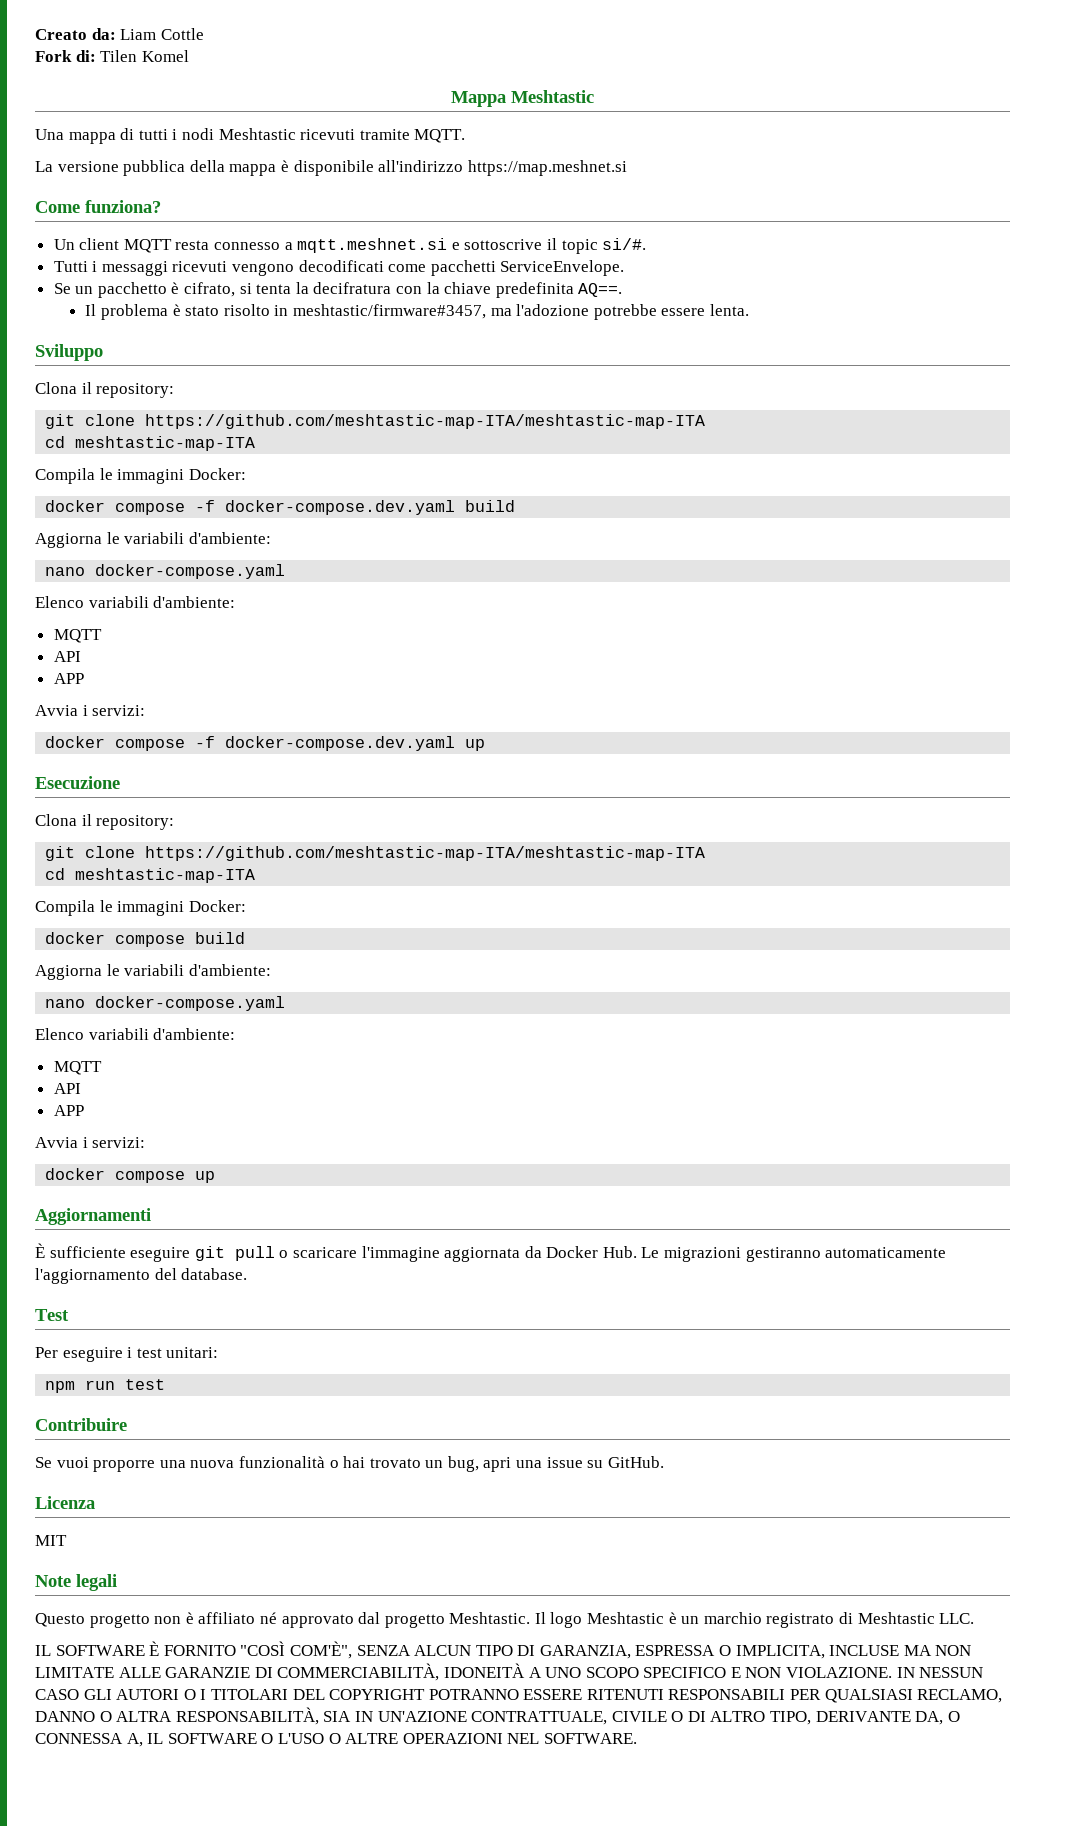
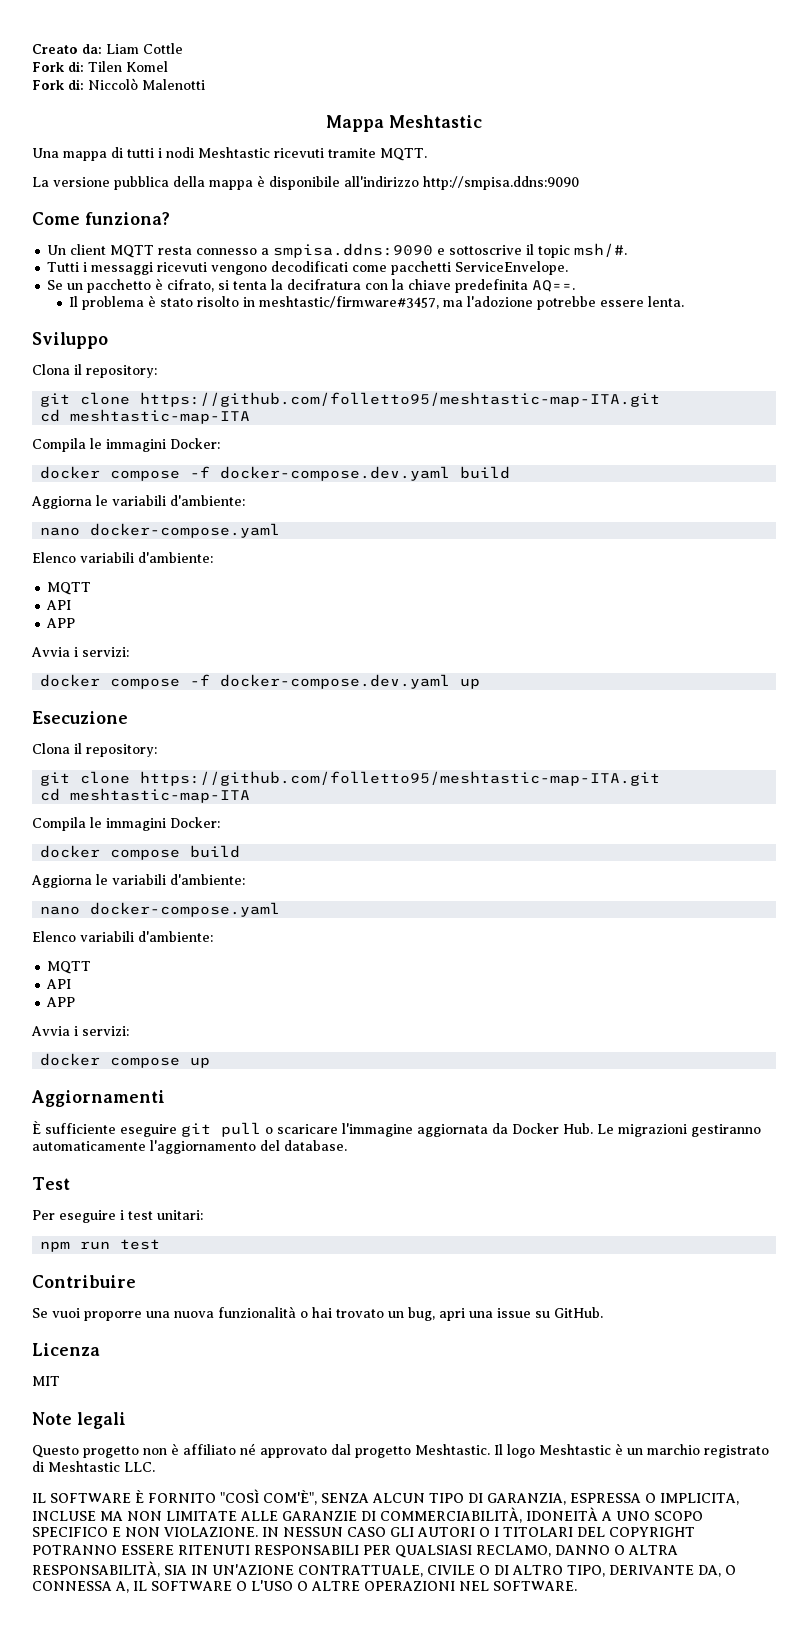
(189, 56) none -> [32,78,205,90] // Fork di: Niccolò Malenotti
[467,160,627,176] https://map.meshnet.si -> [423,176,579,190] http://smpisa.ddns:9090
[297,238,448,253] mqtt.meshnet.si -> [273,243,434,258] smpisa.ddns:9090
[602,238,647,250] si/#. -> [574,243,628,257] msh/#.
[145,414,706,429] https://github.com/meshtastic-map-ITA/meshtastic-map-ITA -> [140,392,661,407] https://github.com/folletto95/meshtastic-map-ITA.git
[145,846,706,861] https://github.com/meshtastic-map-ITA/meshtastic-map-ITA -> [140,771,661,786] https://github.com/folletto95/meshtastic-map-ITA.git

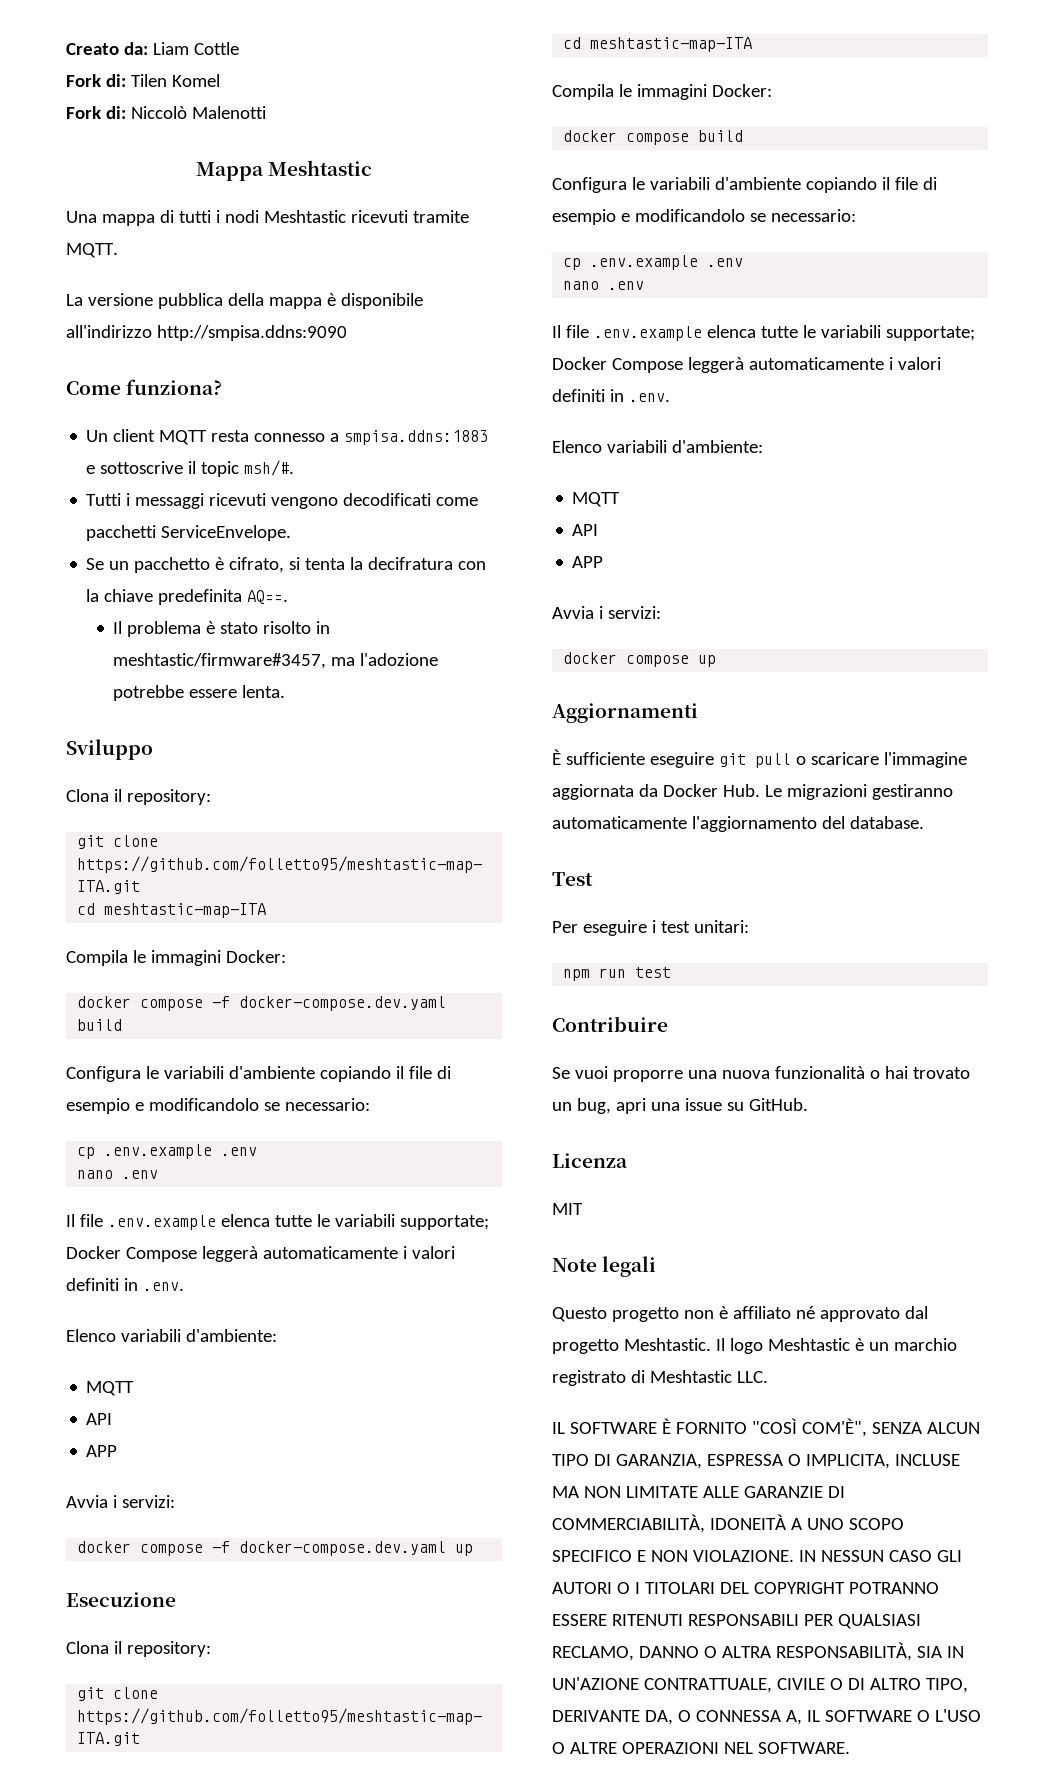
[273,243,434,258] smpisa.ddns:9090 -> [344,430,489,445] smpisa.ddns:1883
[31,495,245,509] [40,523,281,538] Aggiorna le variabili d'ambiente: // nano docker-compose.yaml -> [66,1066,451,1082] [66,1098,370,1114] [77,1144,258,1159] [77,1170,159,1179] [66,1214,489,1230] [66,1246,455,1262] [66,1278,184,1291] Configura le variabili d'ambiente copiando il file di esempio e modificandolo se necessario: // cp .env.example .env // nano .env // Il file .env.example elenca tutte le variabili supportate; Docker Compose leggerà automaticamente i valori definiti in .env.
[31,874,245,888] [40,902,281,917] Aggiorna le variabili d'ambiente: // nano docker-compose.yaml -> [552,177,937,193] [552,209,856,225] [563,255,744,270] [563,281,645,290] [552,325,975,341] [552,357,941,373] [552,389,670,402] Configura le variabili d'ambiente copiando il file di esempio e modificandolo se necessario: // cp .env.example .env // nano .env // Il file .env.example elenca tutte le variabili supportate; Docker Compose leggerà automaticamente i valori definiti in .env.

